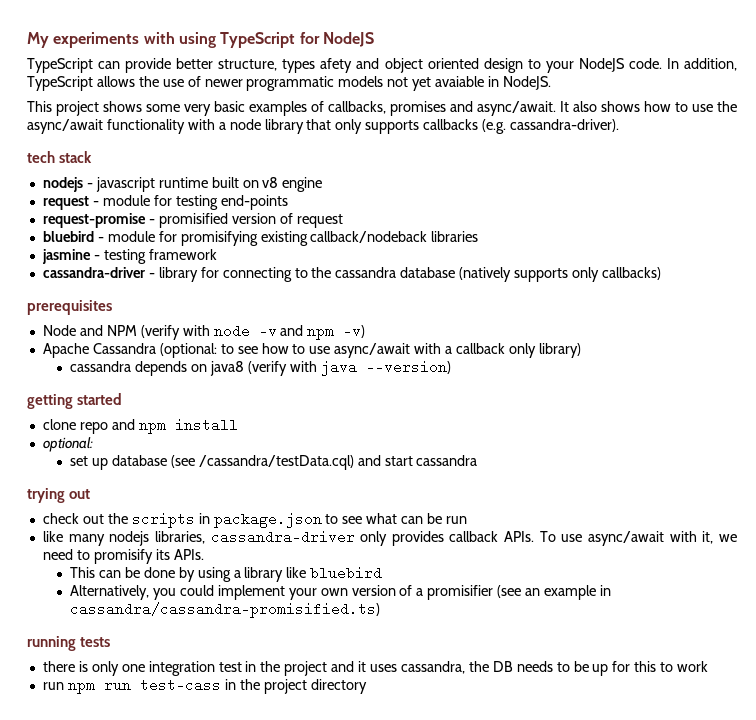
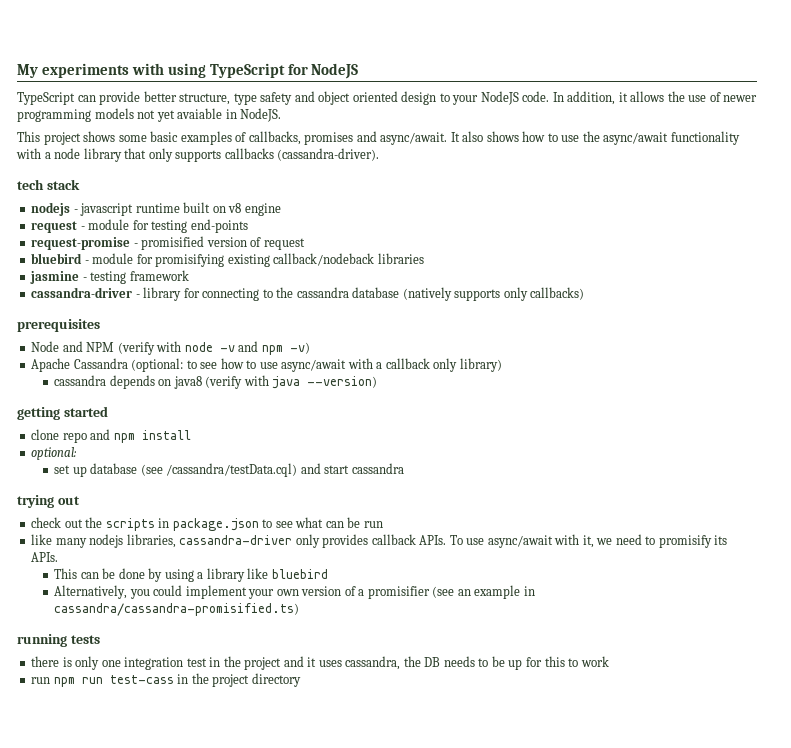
[282,58,353,73] types afety -> [233,92,293,105] type safety
[27,76,93,91] TypeScript -> [618,92,628,102] it
[246,76,335,91] programmatic -> [17,109,91,122] programming
[184,104,211,116] very -> (147, 138) none
[482,119,620,134] (e.g. cassandra-driver). -> [277,148,380,161] (cassandra-driver).

